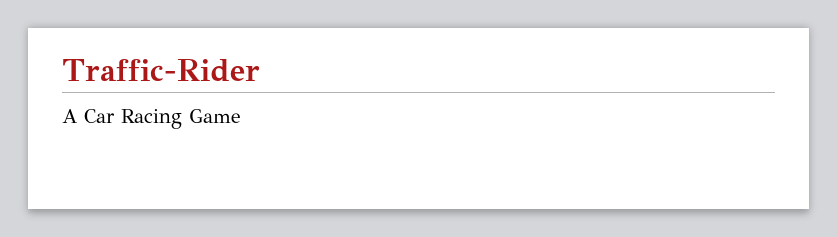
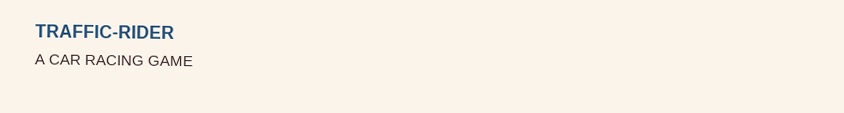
[62,59,260,82] Traffic-Rider -> [35,24,175,39] TRAFFIC-RIDER
[84,109,241,129] Car Racing Game -> [48,54,194,67] CAR RACING GAME

